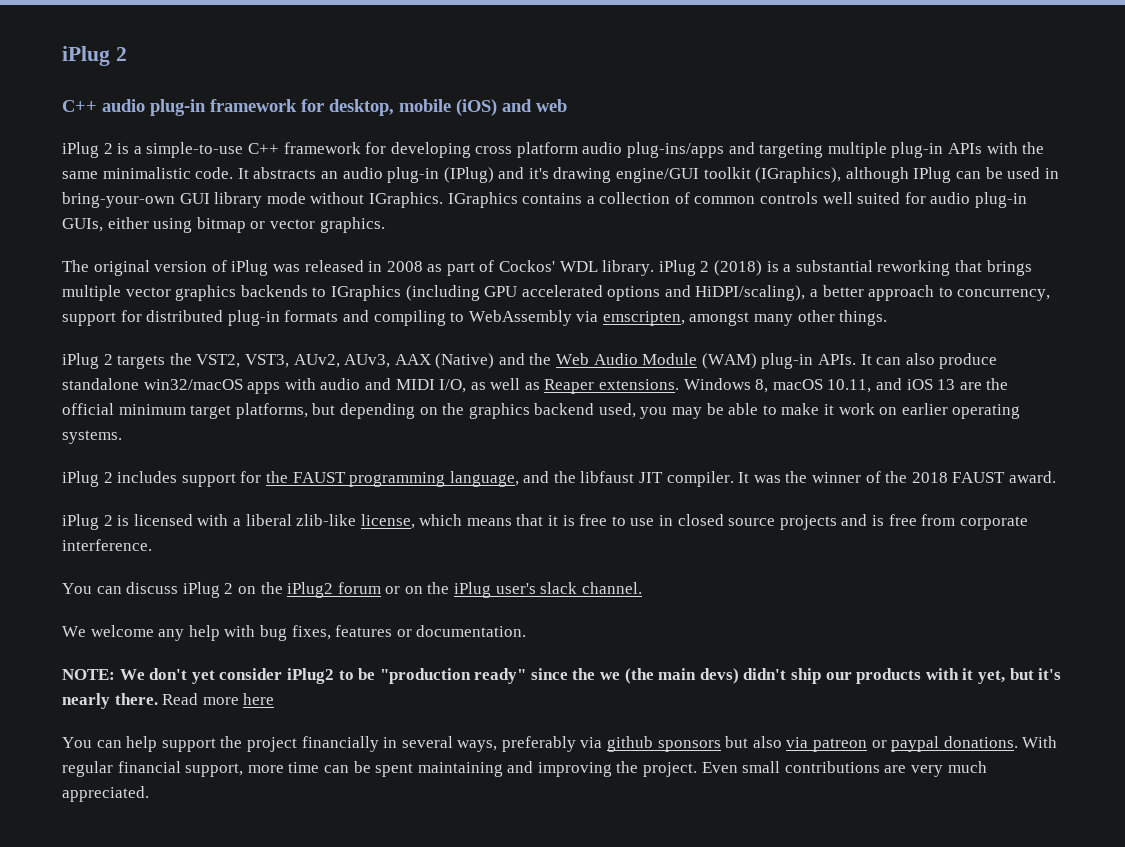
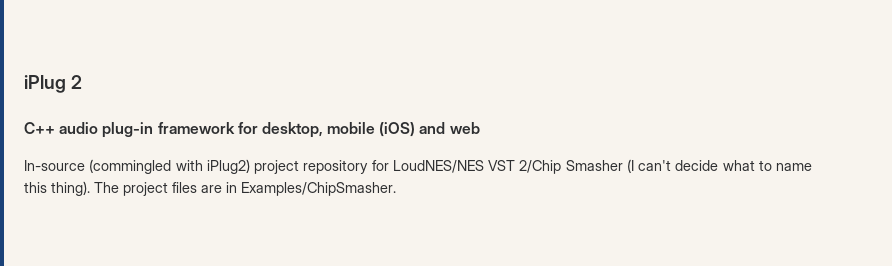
[62,142,1045,158] [62,167,1059,183] [62,192,1028,208] [62,217,385,233] [62,260,1032,276] [62,285,1051,301] [62,310,888,326] [62,353,998,369] [62,378,1009,394] [62,403,1021,419] [62,430,122,444] [62,471,1056,487] [62,514,1028,530] [62,539,152,551] [62,582,642,598] [62,625,527,641] [62,668,1062,684] [62,693,275,709] [62,736,1058,752] [62,761,987,777] [62,786,149,802] iPlug 2 is a simple-to-use C++ framework for developing cross platform audio plug-ins/apps and targeting multiple plug-in APIs with the same minimalistic code. It abstracts an audio plug-in (IPlug) and it's drawing engine/GUI toolkit (IGraphics), although IPlug can be used in bring-your-own GUI library mode without IGraphics. IGraphics contains a collection of common controls well suited for audio plug-in GUIs, either using bitmap or vector graphics. // The original version of iPlug was released in 2008 as part of Cockos' WDL library. iPlug 2 (2018) is a substantial reworking that brings multiple vector graphics backends to IGraphics (including GPU accelerated options and HiDPI/scaling), a better approach to concurrency, support for distributed plug-in formats and compiling to WebAssembly via emscripten, amongst many other things. // iPlug 2 targets the VST2, VST3, AUv2, AUv3, AAX (Native) and the Web Audio Module (WAM) plug-in APIs. It can also produce standalone win32/macOS apps with audio and MIDI I/O, as well as Reaper extensions. Windows 8, macOS 10.11, and iOS 13 are the official minimum target platforms, but depending on the graphics backend used, you may be able to make it work on earlier operating systems. // iPlug 2 includes support for the FAUST programming language, and the libfaust JIT compiler. It was the winner of the 2018 FAUST award. // iPlug 2 is licensed with a liberal zlib-like license, which means that it is free to use in closed source projects and is free from corporate interference. // You can discuss iPlug 2 on the iPlug2 forum or on the iPlug user's slack channel. // We welcome any help with bug fixes, features or documentation. // NOTE: We don't yet consider iPlug2 to be "production ready" since the we (the main devs) didn't ship our products with it yet, but it's nearly there. Read more here // You can help support the project financially in several ways, preferably via github sponsors but also via patreon or paypal donations. With regular financial support, more time can be spent maintaining and improving the project. Even small contributions are very much appreciated. -> [24,159,812,174] [24,181,396,196] In-source (commingled with iPlug2) project repository for LoudNES/NES VST 2/Chip Smasher (I can't decide what to name this thing). The project files are in Examples/ChipSmasher.

